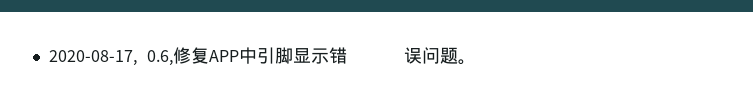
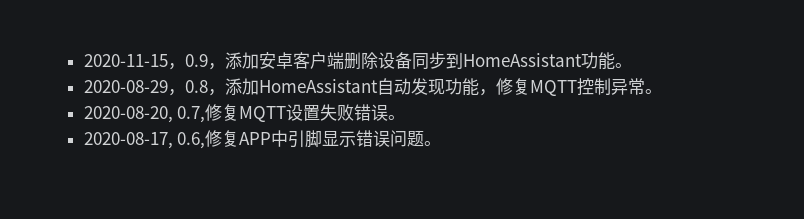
(48, 58) none -> [83,52,632,70] [83,78,662,96] [83,104,406,123] 2020-11-15，0.9，添加安卓客户端删除设备同步到HomeAssistant功能。 // 2020-08-29，0.8，添加HomeAssistant自动发现功能，修复MQTT控制异常。 // 2020-08-20, 0.7,修复MQTT设置失败错误。 //

